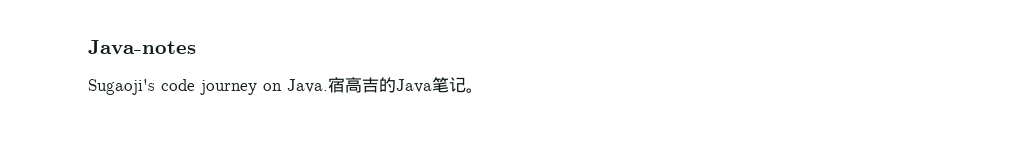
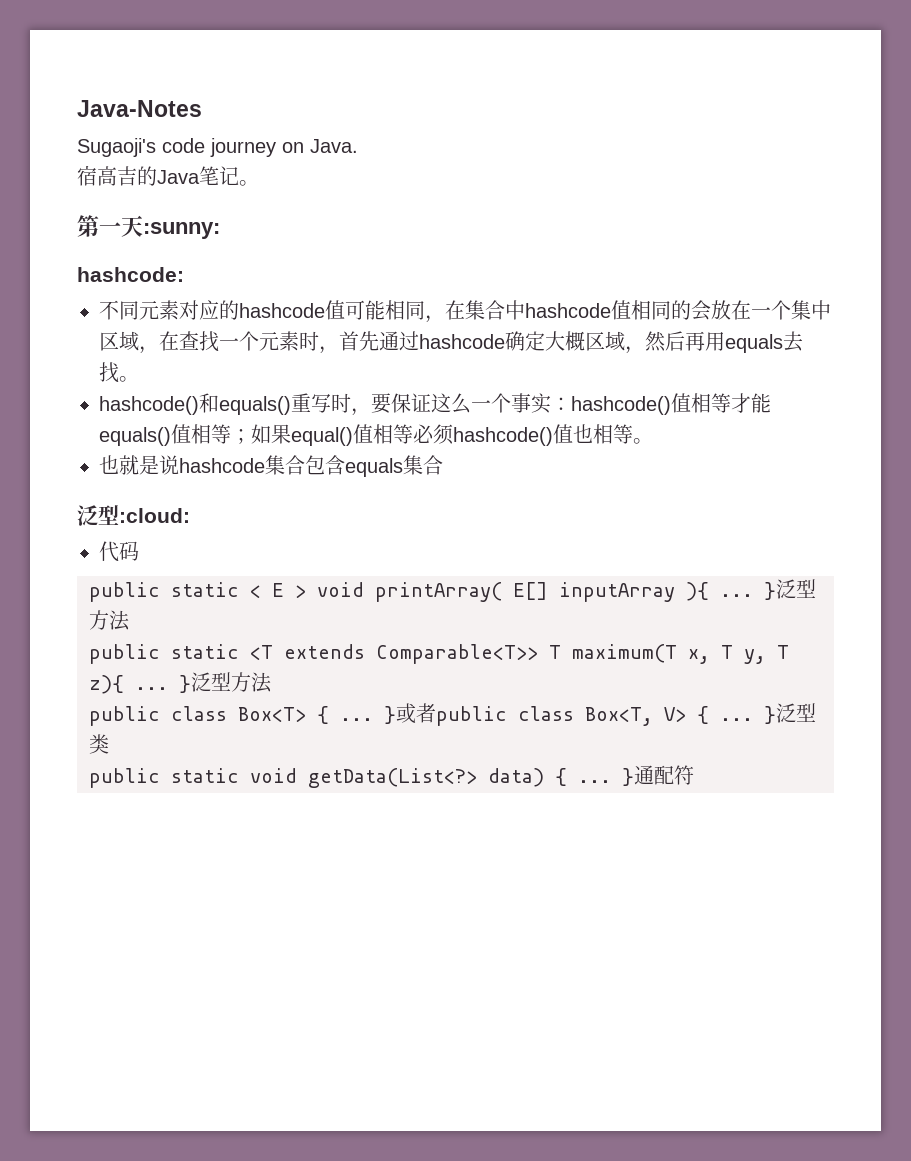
[88,40,196,54] Java-notes -> [77,100,202,117] Java-Notes
(328, 86) none -> (358, 146) //
(483, 90) none -> [77,215,220,239] [77,267,184,282] [99,300,831,323] [99,331,803,354] [99,362,139,383] [99,393,771,416] [99,424,653,446] [99,455,443,477] [77,505,190,526] [99,541,139,562] [89,579,816,602] [89,610,130,631] [89,644,789,664] [89,672,272,694] [89,703,816,726] [89,734,109,754] [89,765,694,788] // 第一天:sunny: // hashcode: // 不同元素对应的hashcode值可能相同，在集合中hashcode值相同的会放在一个集中区域，在查找一个元素时，首先通过hashcode确定大概区域，然后再用equals去找。 // hashcode()和equals()重写时，要保证这么一个事实：hashcode()值相等才能equals()值相等；如果equal()值相等必须hashcode()值也相等。 // 也就是说hashcode集合包含equals集合 // 泛型:cloud: // 代码 // public static < E > void printArray( E[] inputArray ){ ... }泛型方法 // public static <T extends Comparable<T>> T maximum(T x, T y, T z){ ... }泛型方法 // public class Box<T> { ... }或者public class Box<T, V> { ... }泛型类 // public static void getData(List<?> data) { ... }通配符

